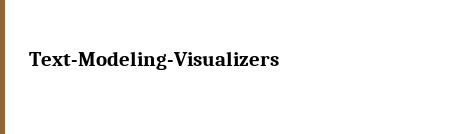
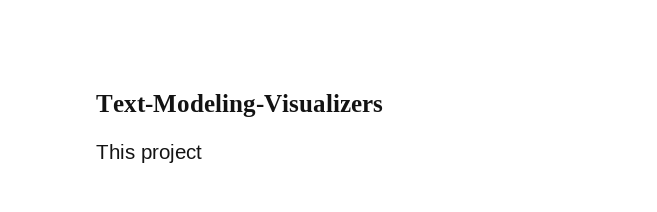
(279, 60) none -> [96,144,202,163] // This project

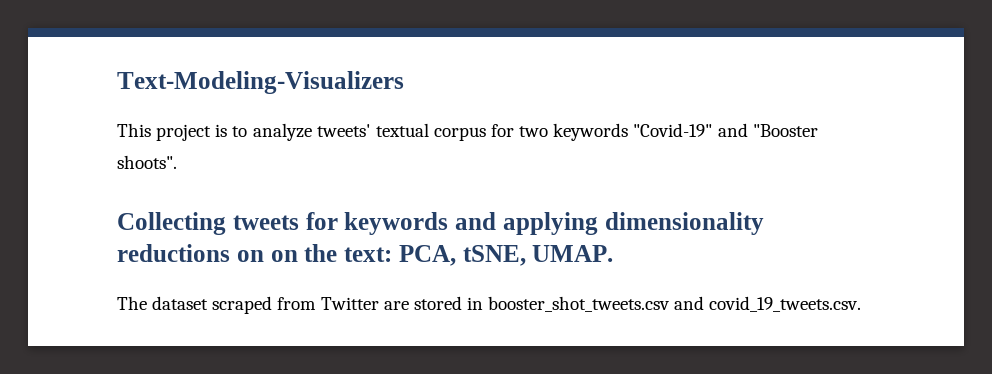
(202, 153) none -> [215,123,818,141] [117,155,177,169] [117,212,764,235] [117,244,614,266] [117,296,862,314] is to analyze tweets' textual corpus for two keywords "Covid-19" and "Booster shoots". // Collecting tweets for keywords and applying dimensionality reductions on on the text: PCA, tSNE, UMAP. // The dataset scraped from Twitter are stored in booster_shot_tweets.csv and covid_19_tweets.csv.

